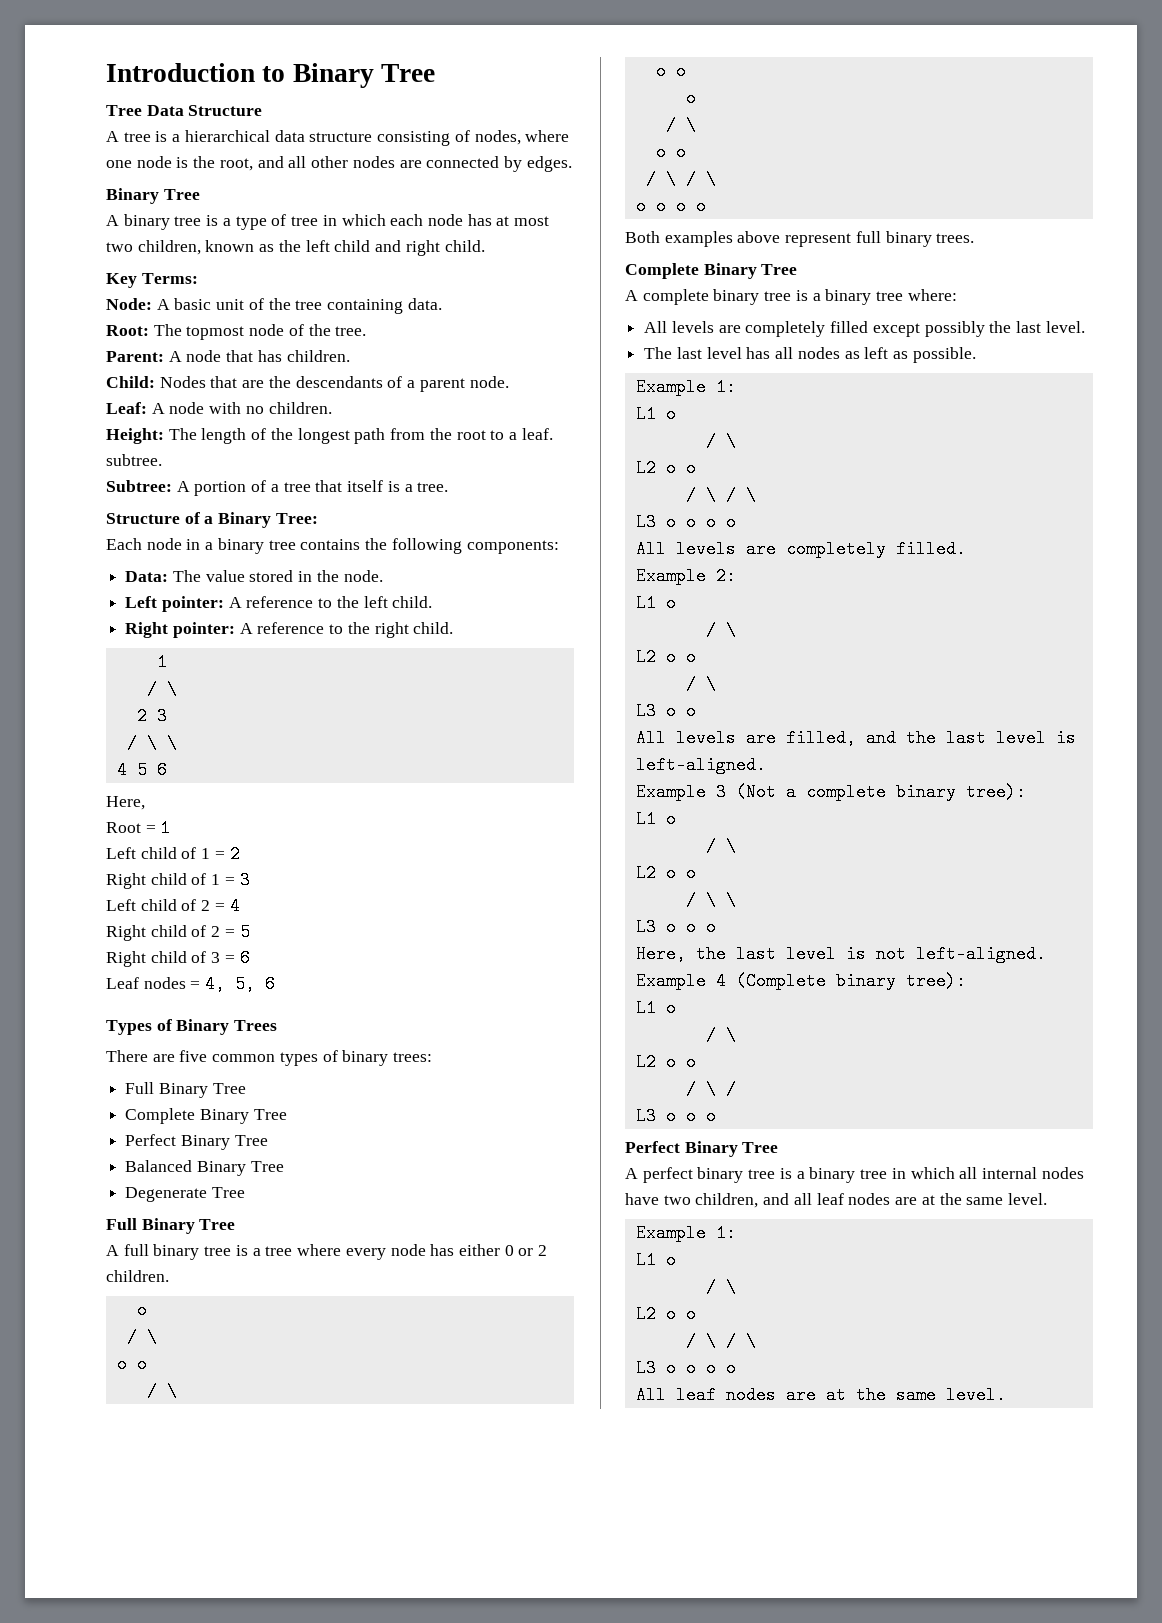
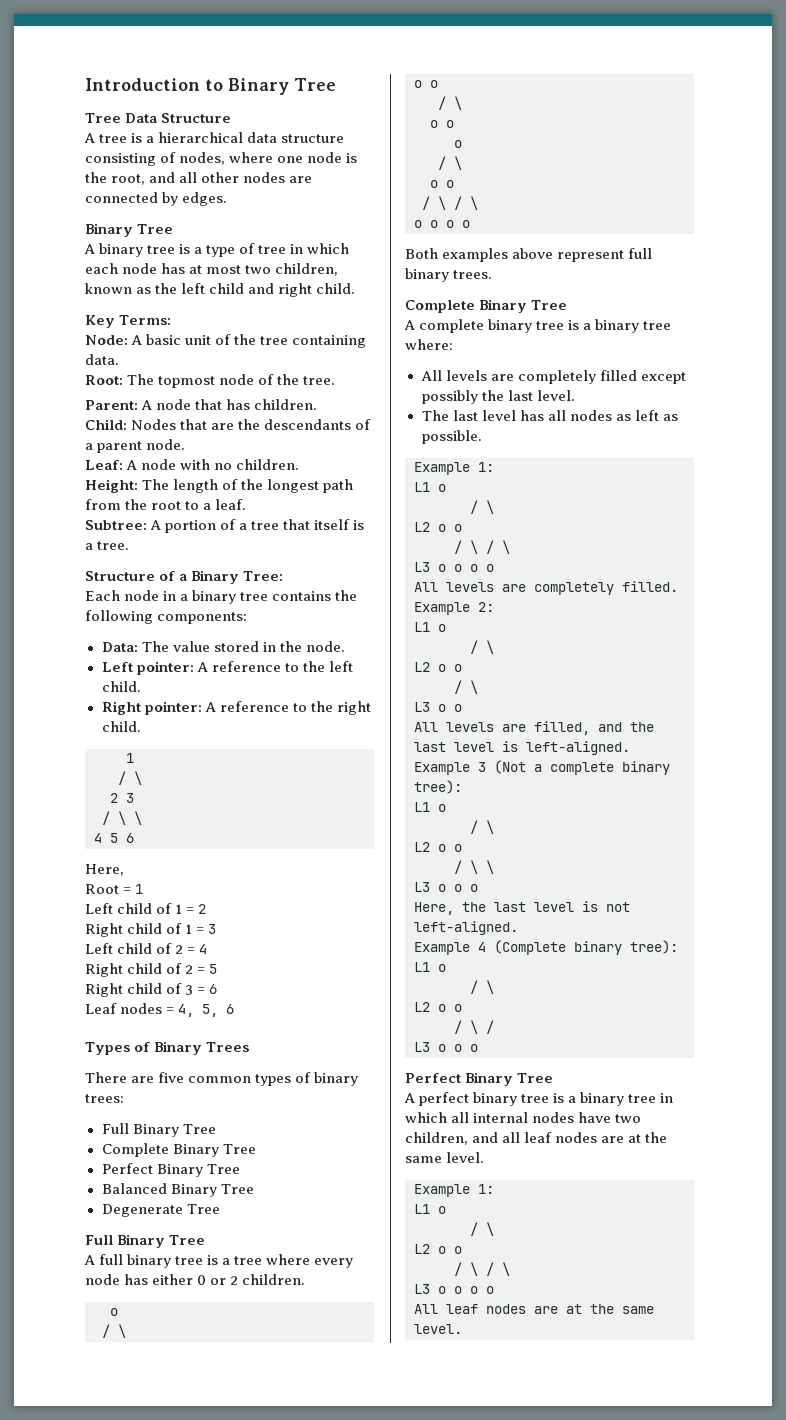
[106,454,162,466] subtree. -> (247, 504) none

